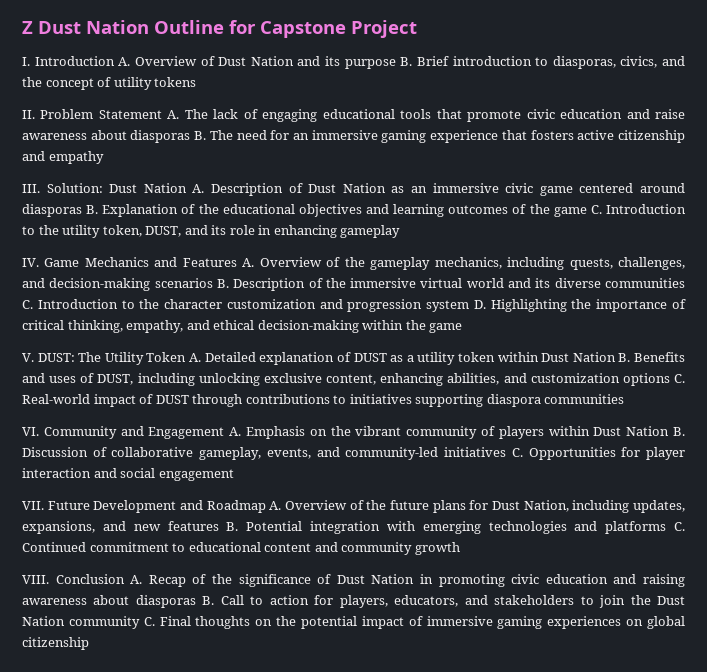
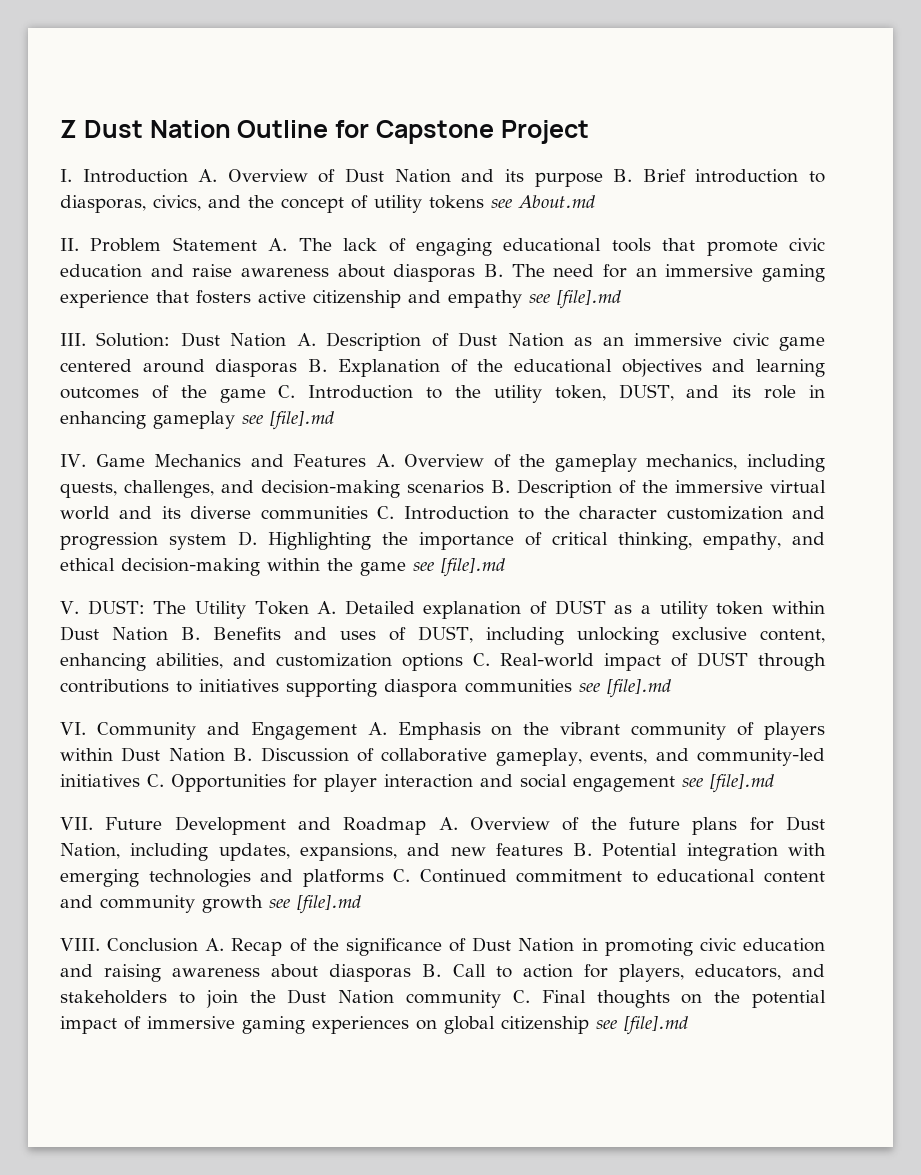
(197, 82) none -> [491,195,595,208] see About.md
(104, 157) none -> [529,289,621,309] see [file].md
(401, 231) none -> [242,410,334,430] see [file].md
(463, 328) none -> [413,557,505,577] see [file].md
(625, 399) none -> [579,678,671,698] see [file].md
(234, 475) none -> [682,773,774,793] see [file].md
(460, 548) none -> [269,894,361,914] see [file].md
(89, 643) none -> [596,1015,688,1035] see [file].md

